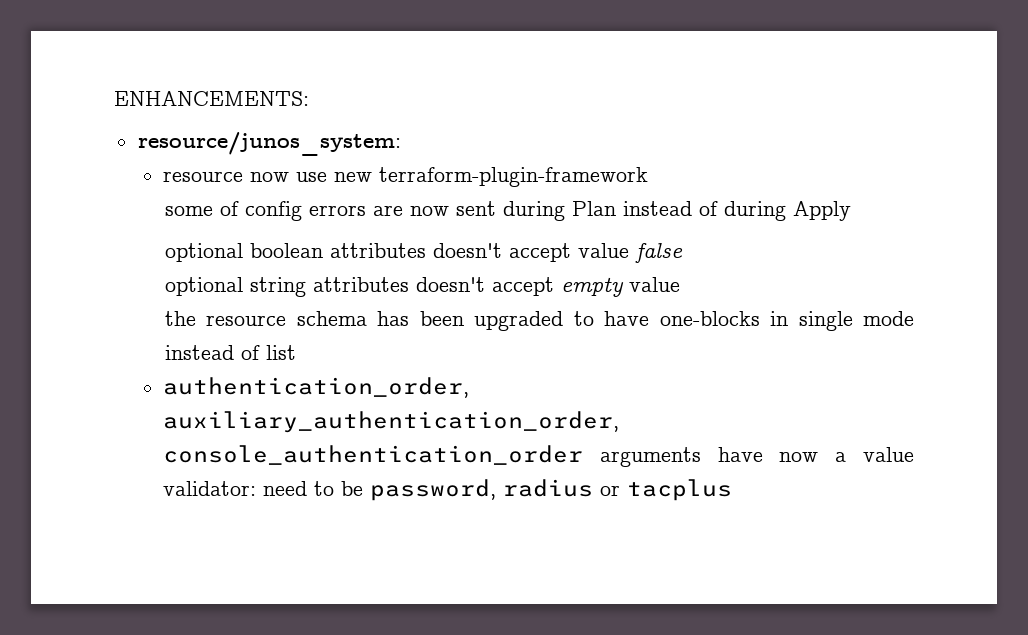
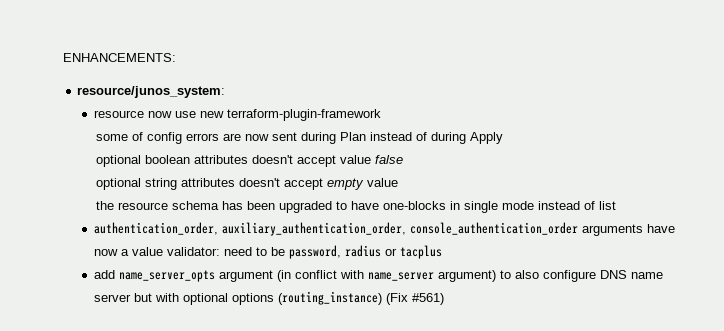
(732, 490) none -> [93,270,663,282] [93,291,444,305] // add name_server_opts argument (in conflict with name_server argument) to also configure DNS name server but with optional options (routing_instance) (Fix #561)

